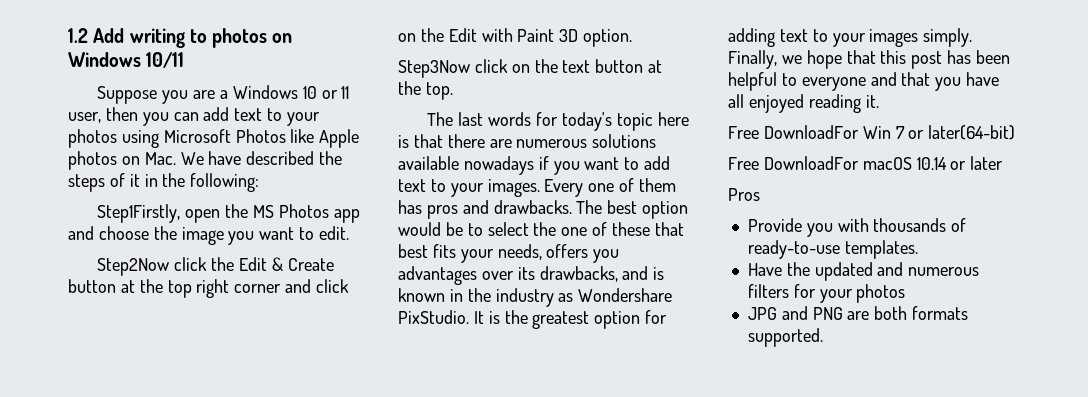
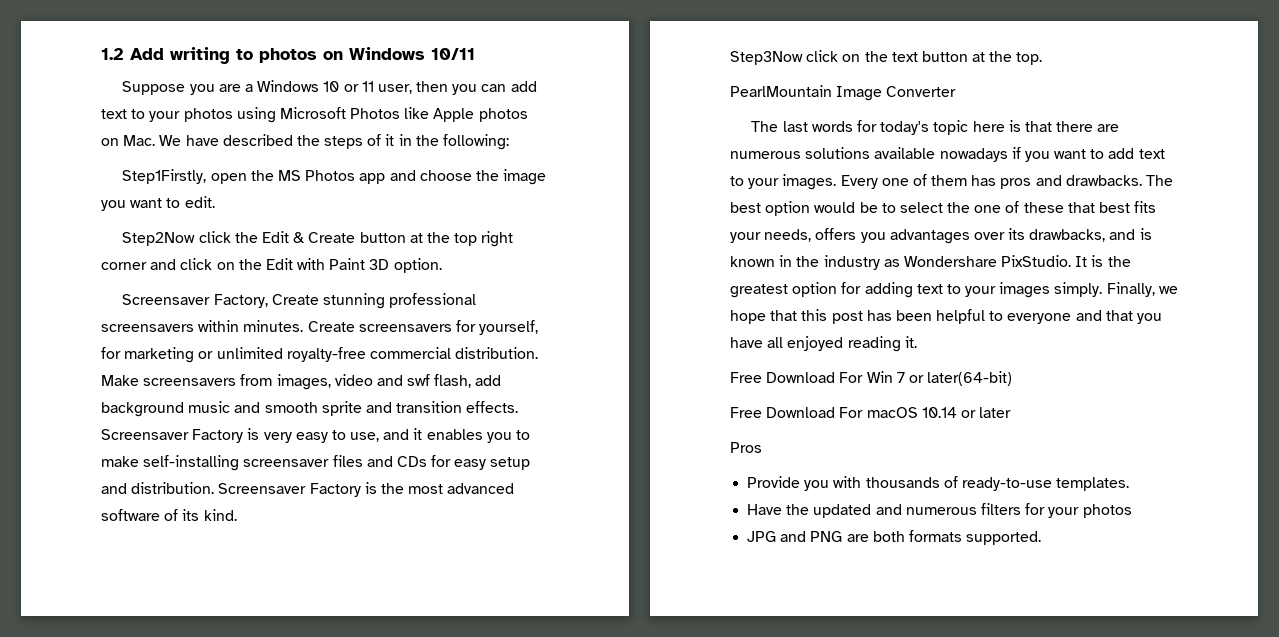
(633, 38) none -> [122,293,477,309] [101,320,539,335] [101,347,539,363] [101,374,502,390] [101,401,519,417] [101,428,531,443] [101,455,531,471] [101,482,515,497] [101,509,237,521] // Screensaver Factory, Create stunning professional screensavers within minutes. Create screensavers for yourself, for marketing or unlimited royalty-free commercial distribution. Make screensavers from images, video and swf flash, add background music and smooth sprite and transition effects. Screensaver Factory is very easy to use, and it enables you to make self-installing screensaver files and CDs for easy setup and distribution. Screensaver Factory is the most advanced software of its kind.
(453, 91) none -> [730,85,957,101] // PearlMountain Image Converter
[763,125,859,139] DownloadFor -> [766,372,864,383] Download For
[763,156,859,170] DownloadFor -> [766,407,864,418] Download For

